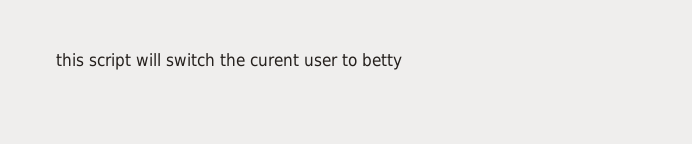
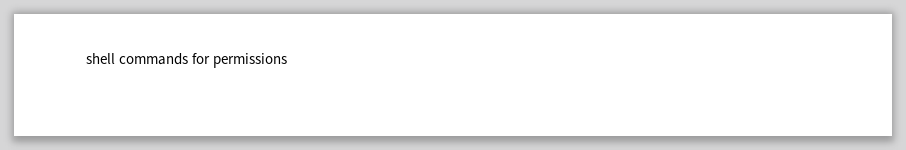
[56,53,402,70] this script will switch the curent user to betty -> [86,53,288,68] shell commands for permissions

